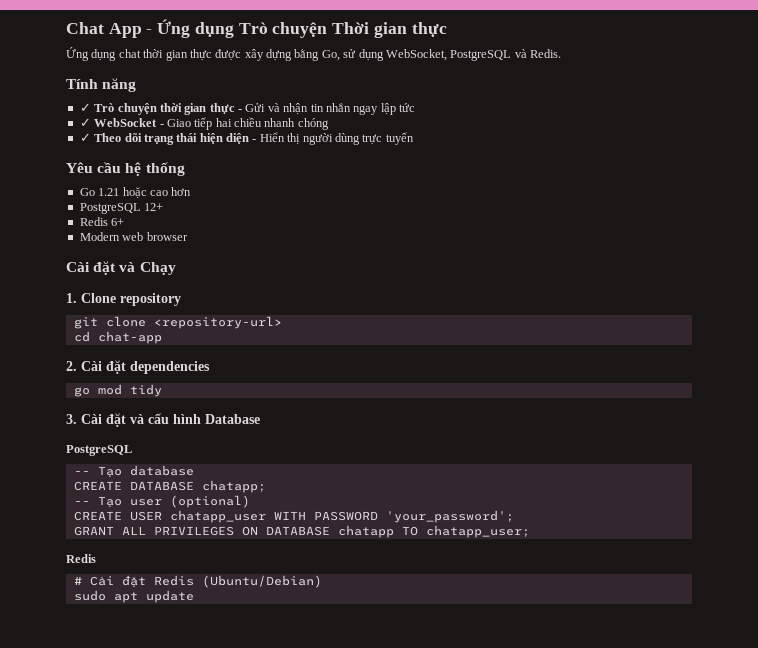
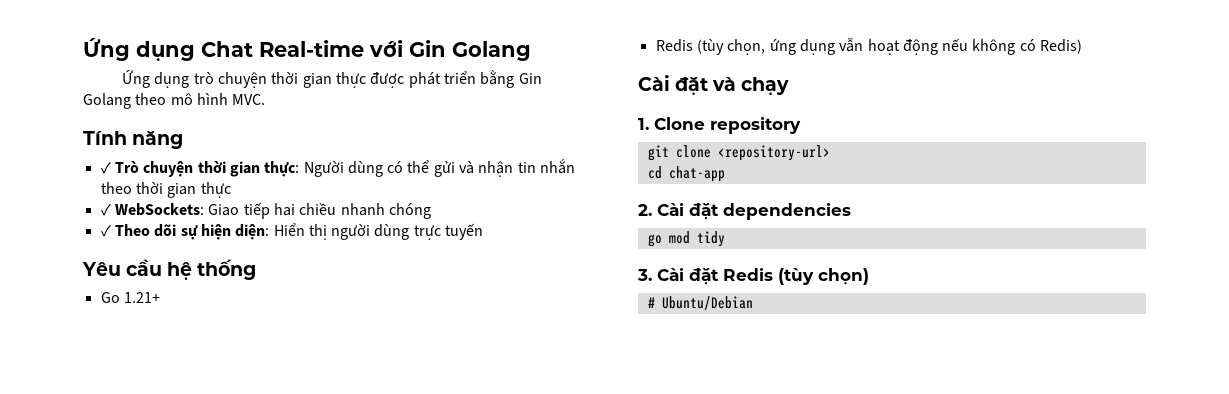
[66,19,447,38] [66,47,141,61] Chat App - Ứng dụng Trò chuyện Thời gian thực // Ứng dụng chat -> [83,37,531,61] [122,70,268,88] Ứng dụng Chat Real-time với Gin Golang // Ứng dụng trò chuyện
[244,49,561,61] xây dựng bằng Go, sử dụng WebSocket, PostgreSQL và Redis. -> [408,70,542,88] [83,93,266,109] phát triển bằng Gin Golang theo mô hình MVC.
[209,103,415,115] [79,118,164,127] thực - Gửi và nhận tin nhắn ngay lập tức // ✓ WebSocket - -> [264,159,576,177] [100,182,231,198] [100,203,204,216] thực: Người dùng có thể gửi và nhận tin nhắn theo thời gian thực // ✓ WebSockets:
[143,133,257,145] trạng thái hiện diện - -> [180,224,270,240] sự hiện diện:
[98,187,192,199] [79,203,164,214] [79,217,125,226] [79,232,188,241] [66,261,176,275] 1.21 hoặc cao hơn // PostgreSQL 12+ // Redis 6+ // Modern web browser // Cài đặt và Chạy -> [123,292,160,303] [655,38,1083,55] [638,75,790,95] 1.21+ // Redis (tùy chọn, ứng dụng vẫn hoạt động nếu không có Redis) // Cài đặt và chạy
[130,413,260,424] [66,445,132,456] [73,465,194,478] [73,480,266,493] [73,495,250,508] [73,510,514,523] [73,525,530,538] [66,554,96,563] và cấu hình Database // PostgreSQL // -- Tạo database // CREATE DATABASE chatapp; // -- Tạo user (optional) // CREATE USER chatapp_user WITH PASSWORD 'your_password'; // GRANT ALL PRIVILEGES ON DATABASE chatapp TO chatapp_user; // Redis -> [723,268,869,285] Redis (tùy chọn)
[89,575,322,588] [73,590,194,603] Cài đặt Redis (Ubuntu/Debian) // sudo apt update -> [661,296,753,311] Ubuntu/Debian

